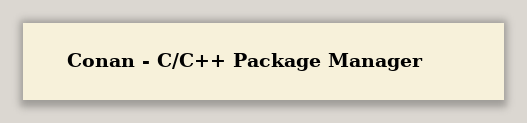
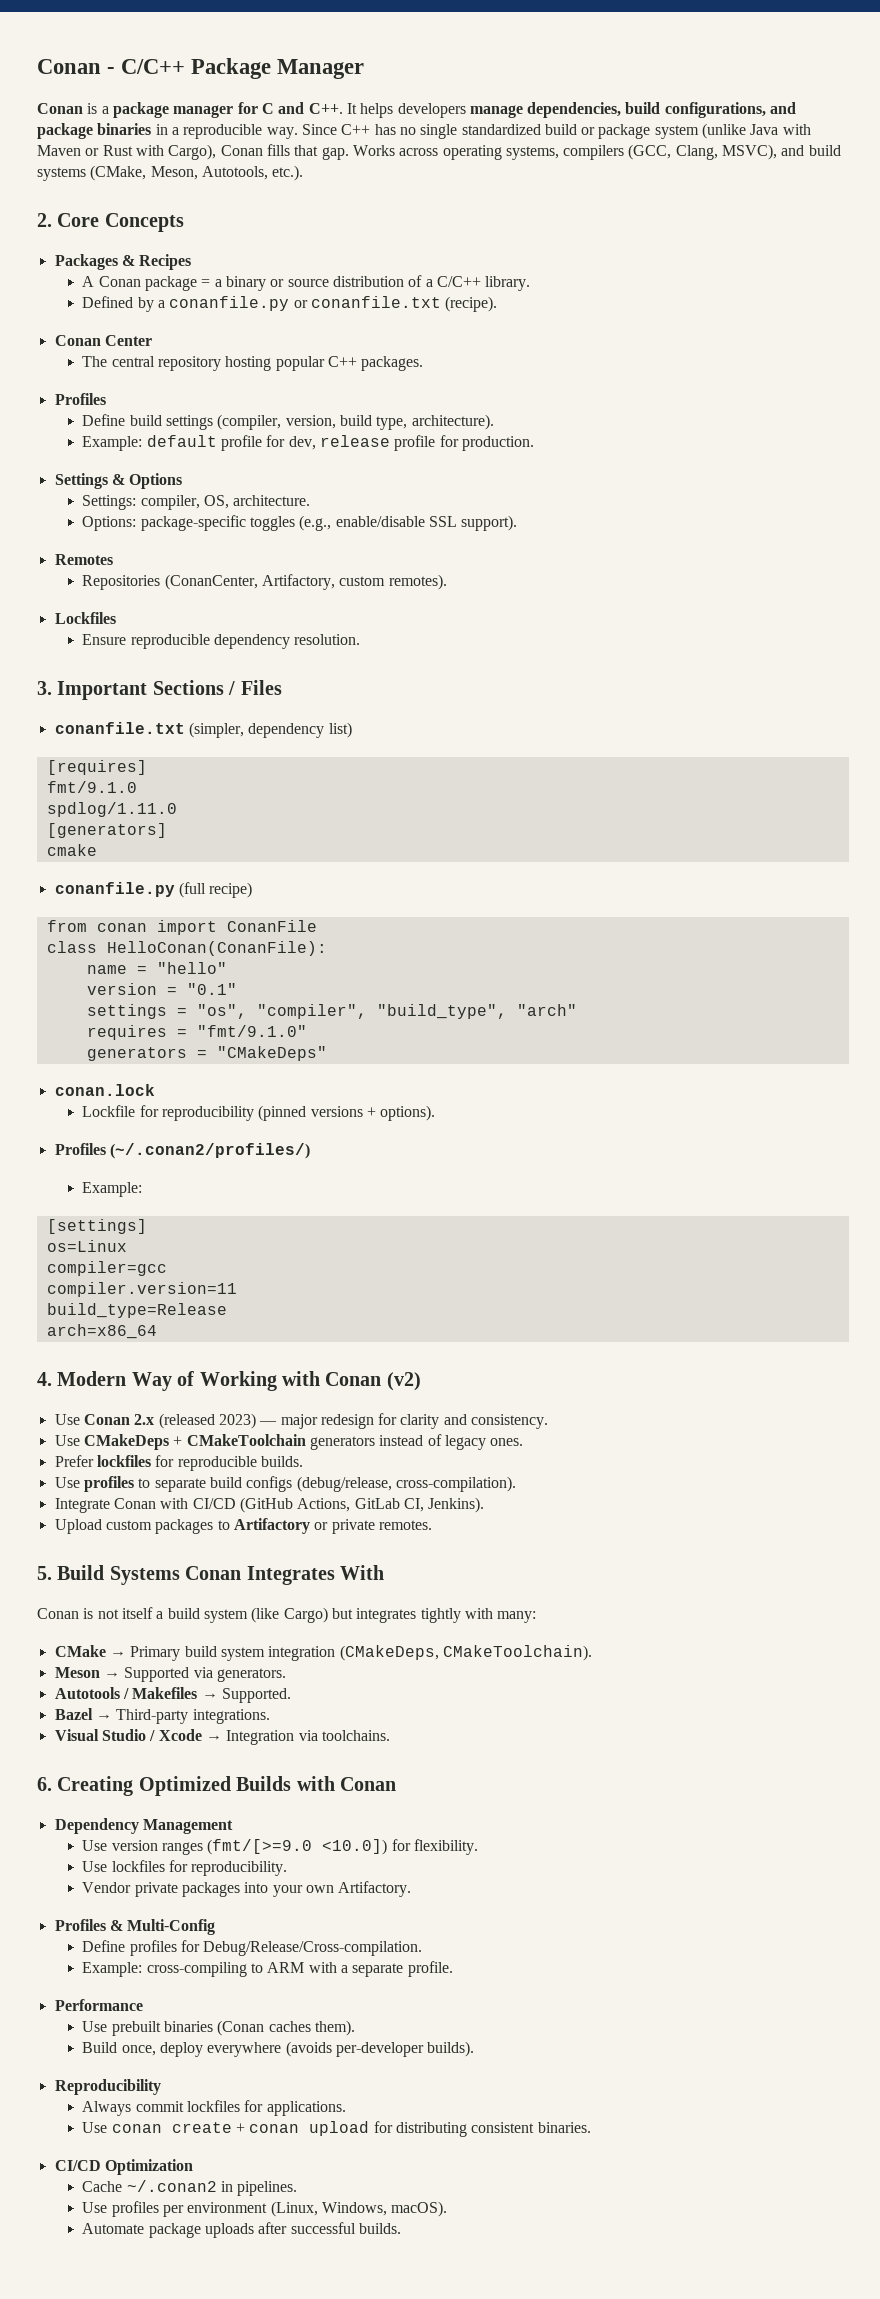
(423, 62) none -> [37,102,797,118] [37,123,811,139] [37,144,841,160] [37,165,304,181] [37,213,184,232] [54,254,192,270] [82,275,531,291] [82,296,498,312] [54,335,152,346] [82,356,424,371] [54,393,106,405] [82,414,494,430] [82,435,534,451] [54,473,183,489] [82,495,311,510] [82,515,518,531] [54,554,113,565] [82,574,447,590] [54,612,116,624] [82,634,361,649] [37,680,282,700] [54,722,352,738] [46,760,147,775] [46,781,137,793] [46,802,177,817] [46,823,167,838] [46,844,97,856] [54,882,253,898] [46,920,317,935] [46,941,327,956] [86,962,227,974] [86,983,237,995] [86,1004,577,1019] [86,1025,307,1040] [86,1046,327,1061] [54,1084,155,1096] [82,1105,436,1121] [54,1143,310,1159] [82,1182,143,1197] [46,1219,147,1234] [46,1240,127,1252] [46,1261,167,1276] [46,1282,237,1297] [46,1303,227,1318] [46,1324,157,1339] [37,1371,421,1391] [54,1413,549,1429] [54,1434,524,1450] [54,1455,303,1471] [54,1476,516,1492] [54,1497,485,1513] [54,1518,432,1534] [37,1565,384,1585] [37,1607,537,1623] [54,1645,592,1661] [54,1667,286,1682] [54,1687,291,1703] [54,1708,270,1724] [54,1729,390,1745] [37,1776,396,1796] [54,1818,233,1834] [82,1839,478,1855] [82,1860,288,1876] [82,1881,412,1897] [54,1919,216,1935] [82,1940,423,1956] [82,1961,453,1977] [54,1999,143,2011] [82,2020,355,2036] [82,2041,475,2057] [54,2079,161,2095] [82,2100,346,2116] [82,2121,591,2137] [54,2159,193,2175] [82,2180,298,2196] [82,2201,448,2217] [82,2222,401,2238] // Conan is a package manager for C and C++. It helps developers manage dependencies, build configurations, and package binaries in a reproducible way. Since C++ has no single standardized build or package system (unlike Java with Maven or Rust with Cargo), Conan fills that gap. Works across operating systems, compilers (GCC, Clang, MSVC), and build systems (CMake, Meson, Autotools, etc.). // 2. Core Concepts // Packages & Recipes // A Conan package = a binary or source distribution of a C/C++ library. // Defined by a conanfile.py or conanfile.txt (recipe). // Conan Center // The central repository hosting popular C++ packages. // Profiles // Define build settings (compiler, version, build type, architecture). // Example: default profile for dev, release profile for production. // Settings & Options // Settings: compiler, OS, architecture. // Options: package-specific toggles (e.g., enable/disable SSL support). // Remotes // Repositories (ConanCenter, Artifactory, custom remotes). // Lockfiles // Ensure reproducible dependency resolution. // 3. Important Sections / Files // conanfile.txt (simpler, dependency list) // [requires] // fmt/9.1.0 // spdlog/1.11.0 // [generators] // cmake // conanfile.py (full recipe) // from conan import ConanFile // class HelloConan(ConanFile): // name = "hello" // version = "0.1" // settings = "os", "compiler", "build_type", "arch" // requires = "fmt/9.1.0" // generators = "CMakeDeps" // conan.lock // Lockfile for reproducibility (pinned versions + options). // Profiles (~/.conan2/profiles/) // Example: // [settings] // os=Linux // compiler=gcc // compiler.version=11 // build_type=Release // arch=x86_64 // 4. Modern Way of Working with Conan (v2) // Use Conan 2.x (released 2023) — major redesign for clarity and consistency. // Use CMakeDeps + CMakeToolchain generators instead of legacy ones. // Prefer lockfiles for reproducible builds. // Use profiles to separate build configs (debug/release, cross-compilation). // Integrate Conan with CI/CD (GitHub Actions, GitLab CI, Jenkins). // Upload custom packages to Artifactory or private remotes. // 5. Build Systems Conan Integrates With // Conan is not itself a build system (like Cargo) but integrates tightly with many: // CMake → Primary build system integration (CMakeDeps, CMakeToolchain). // Meson → Supported via generators. // Autotools / Makefiles → Supported. // Bazel → Third-party integrations. // Visual Studio / Xcode → Integration via toolchains. // 6. Creating Optimized Builds with Conan // Dependency Management // Use version ranges (fmt/[>=9.0 <10.0]) for flexibility. // Use lockfiles for reproducibility. // Vendor private packages into your own Artifactory. // Profiles & Multi-Config // Define profiles for Debug/Release/Cross-compilation. // Example: cross-compiling to ARM with a separate profile. // Performance // Use prebuilt binaries (Conan caches them). // Build once, deploy everywhere (avoids per-developer builds). // Reproducibility // Always commit lockfiles for applications. // Use conan create + conan upload for distributing consistent binaries. // CI/CD Optimization // Cache ~/.conan2 in pipelines. // Use profiles per environment (Linux, Windows, macOS). // Automate package uploads after successful builds.

